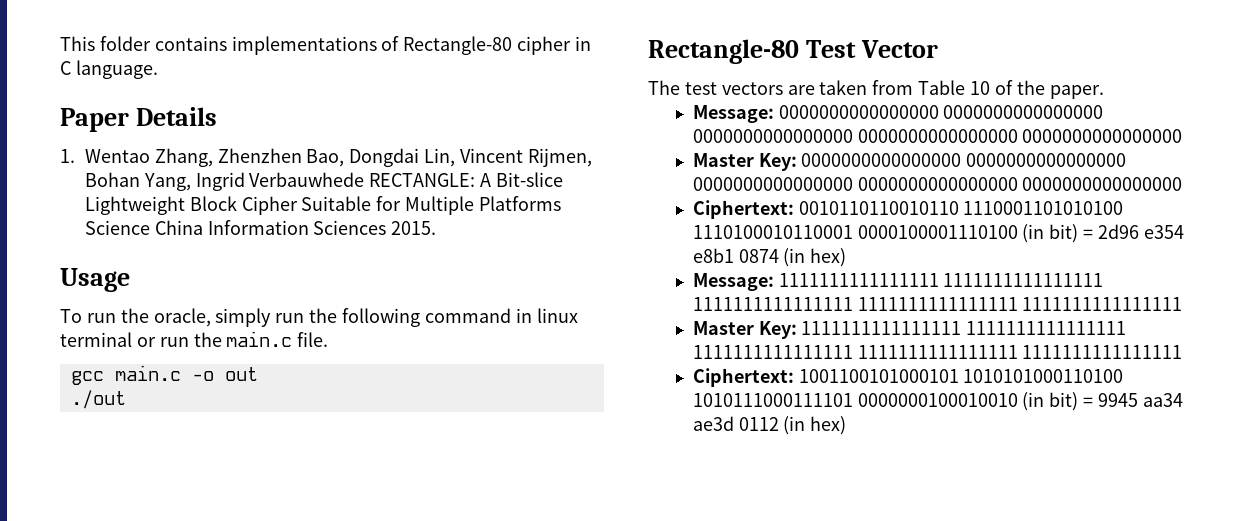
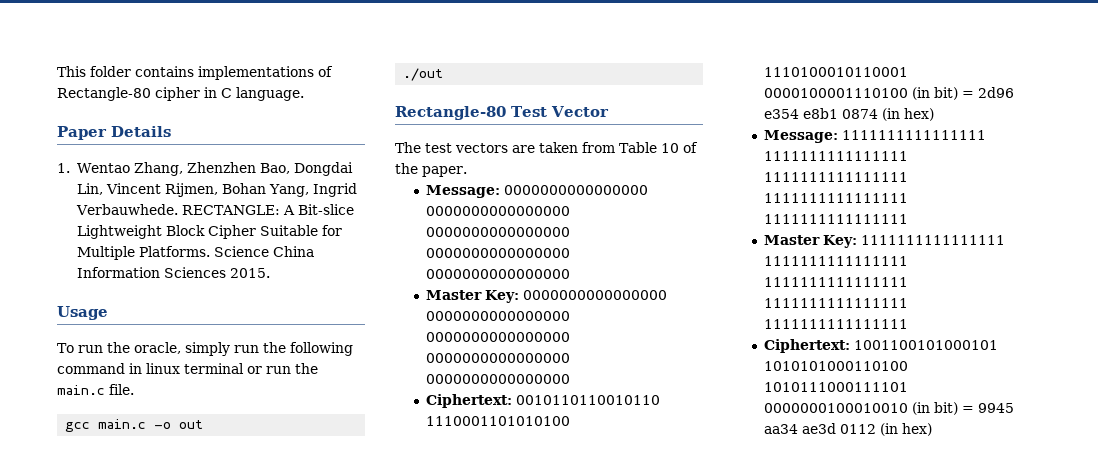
[249,172,365,187] Verbauwhede -> [75,204,178,215] Verbauwhede.
[479,196,562,211] Platforms -> [138,246,210,257] Platforms.

